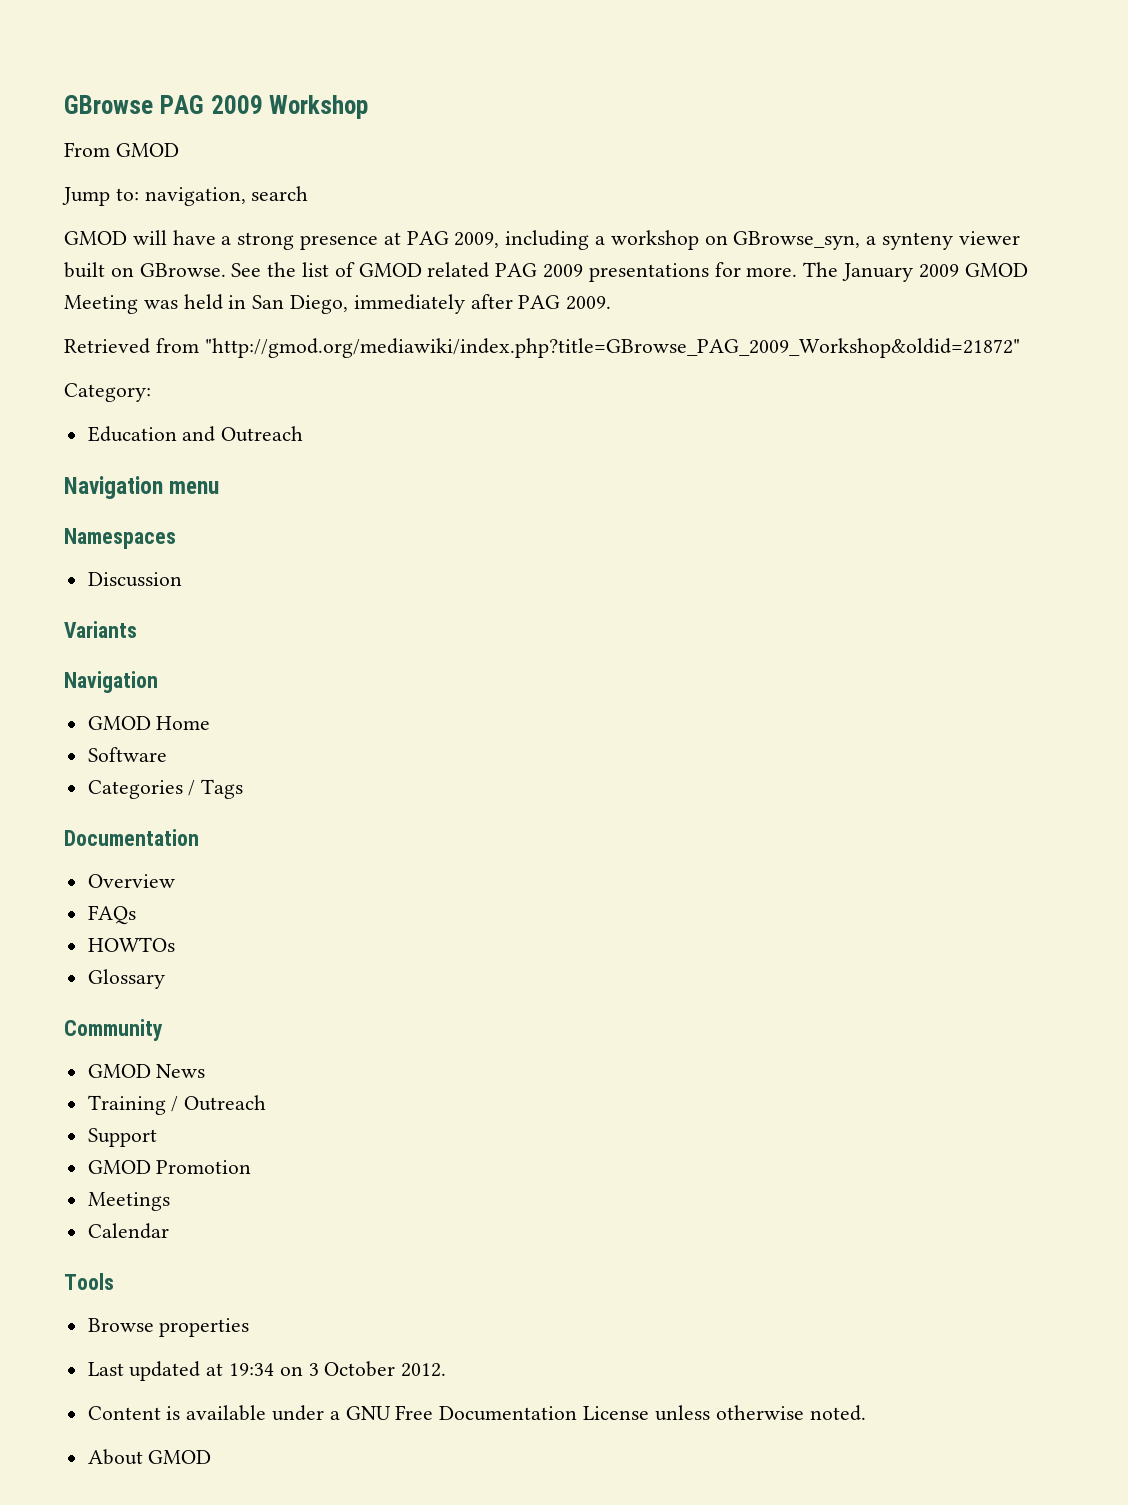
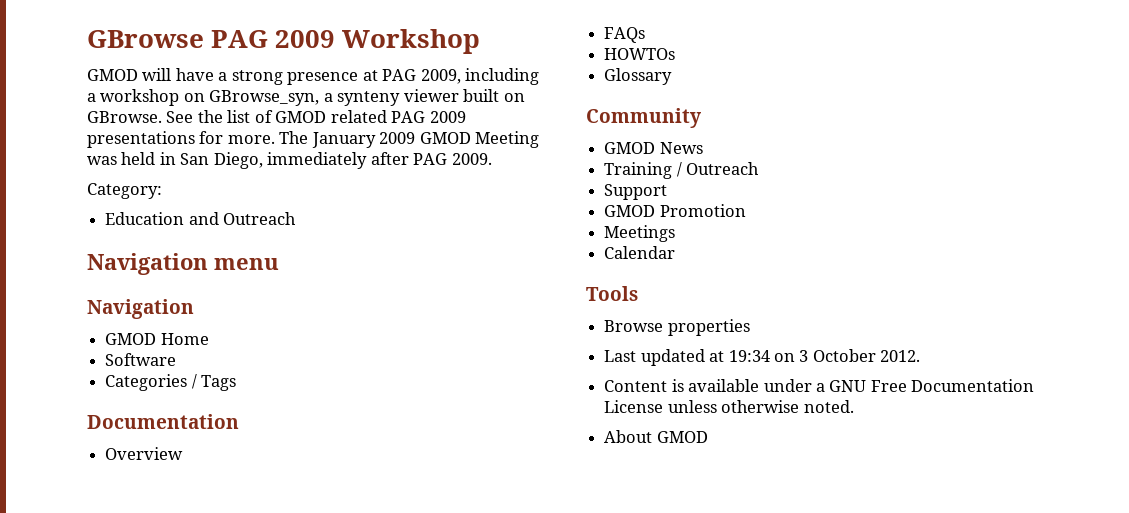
[64,142,179,157] [62,186,309,206] // From GMOD // Jump to: navigation, search -> (481, 41) none
[64,338,1020,358] // Retrieved from "http://gmod.org/mediawiki/index.php?title=GBrowse_PAG_2009_Workshop&oldid=21872" -> (492, 159) none
[64,528,176,549] [87,572,182,587] [64,621,137,638] // Namespaces // Discussion // Variants -> (279, 264) none

